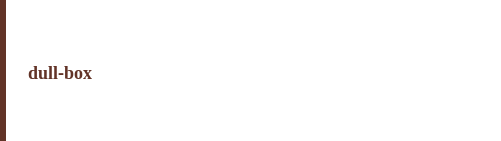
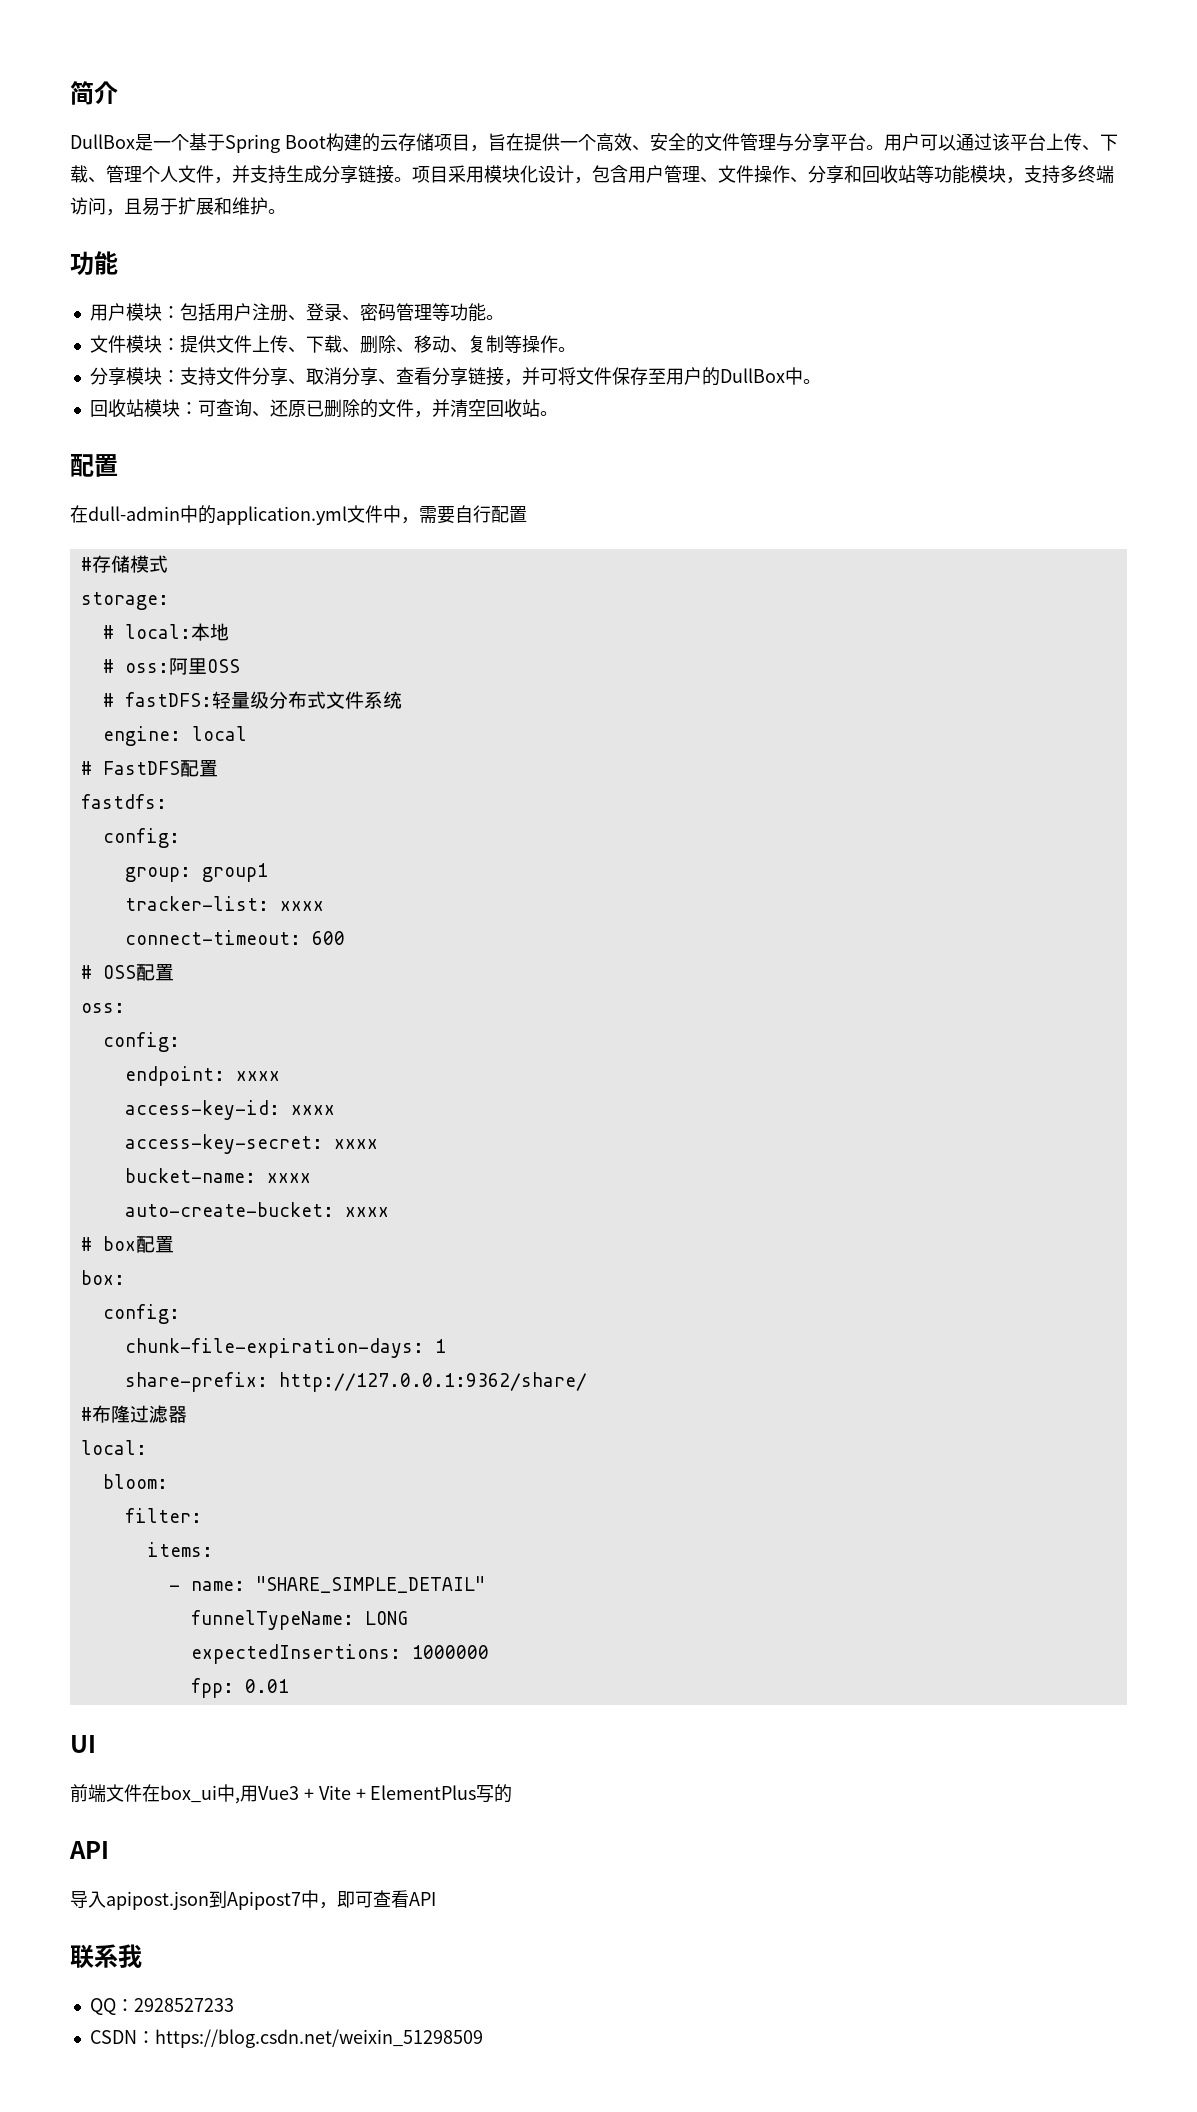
[28,66,92,79] dull-box -> [70,81,118,105] [70,133,1118,153] [70,165,1114,184] [70,197,286,216] [70,251,118,275] [89,303,504,322] [89,335,576,354] [89,367,821,386] [89,399,558,418] [70,454,118,477] [70,505,527,525] [80,555,168,573] [80,592,169,610] [102,623,229,641] [102,658,240,675] [102,691,402,709] [102,726,247,746] [80,760,218,777] [80,794,167,809] [102,828,180,848] [124,863,268,882] [124,896,324,911] [124,930,345,945] [80,964,174,981] [80,1003,125,1013] [102,1032,180,1052] [124,1066,280,1086] [124,1100,335,1120] [124,1134,378,1154] [124,1168,311,1183] [124,1202,389,1217] [80,1236,174,1253] [80,1270,125,1285] [102,1304,180,1324] [124,1338,446,1358] [124,1372,587,1392] [80,1405,187,1423] [80,1440,147,1455] [102,1474,168,1489] [124,1508,202,1523] [146,1542,213,1557] [168,1576,485,1593] [190,1610,408,1630] [190,1644,489,1664] [190,1678,289,1698] [70,1735,96,1753] [70,1784,513,1804] [69,1841,109,1859] [70,1890,436,1910] [70,1944,142,1969] [89,1998,234,2015] [89,2029,483,2048] 简介 // DullBox是一个基于Spring Boot构建的云存储项目，旨在提供一个高效、安全的文件管理与分享平台。用户可以通过该平台上传、下载、管理个人文件，并支持生成分享链接。项目采用模块化设计，包含用户管理、文件操作、分享和回收站等功能模块，支持多终端访问，且易于扩展和维护。 // 功能 // 用户模块：包括用户注册、登录、密码管理等功能。 // 文件模块：提供文件上传、下载、删除、移动、复制等操作。 // 分享模块：支持文件分享、取消分享、查看分享链接，并可将文件保存至用户的DullBox中。 // 回收站模块：可查询、还原已删除的文件，并清空回收站。 // 配置 // 在dull-admin中的application.yml文件中，需要自行配置 // #存储模式 // storage: // # local:本地 // # oss:阿里OSS // # fastDFS:轻量级分布式文件系统 // engine: local // # FastDFS配置 // fastdfs: // config: // group: group1 // tracker-list: xxxx // connect-timeout: 600 // # OSS配置 // oss: // config: // endpoint: xxxx // access-key-id: xxxx // access-key-secret: xxxx // bucket-name: xxxx // auto-create-bucket: xxxx // # box配置 // box: // config: // chunk-file-expiration-days: 1 // share-prefix: http://127.0.0.1:9362/share/ // #布隆过滤器 // local: // bloom: // filter: // items: // - name: "SHARE_SIMPLE_DETAIL" // funnelTypeName: LONG // expectedInsertions: 1000000 // fpp: 0.01 // UI // 前端文件在box_ui中,用Vue3 + Vite + ElementPlus写的 // API // 导入apipost.json到Apipost7中，即可查看API // 联系我 // QQ：2928527233 // CSDN：https://blog.csdn.net/weixin_51298509

